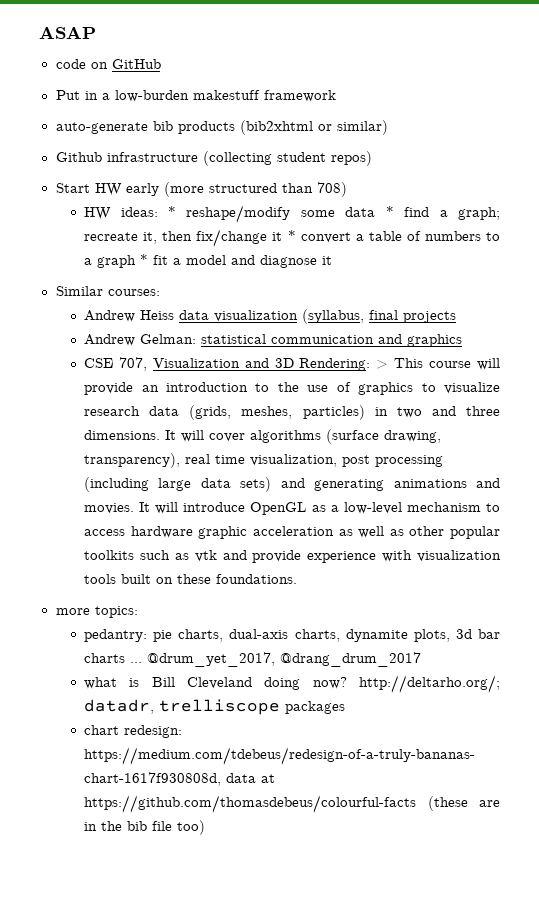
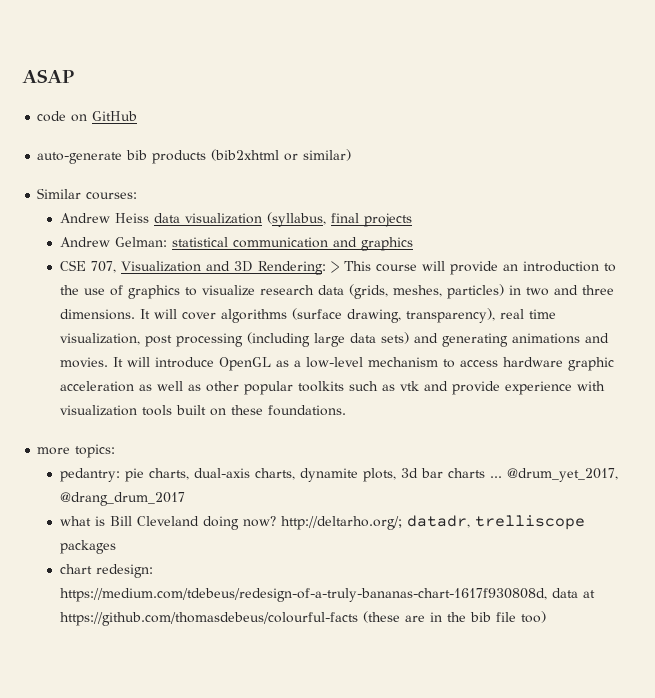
[55,90,336,102] // Put in a low-burden makestuff framework -> (138, 116) none
[55,151,372,166] [55,182,347,197] [84,205,501,223] [84,229,501,247] [84,254,333,268] // Github infrastructure (collecting student repos) // Start HW early (more structured than 708) // HW ideas: * reshape/modify some data * find a graph; recreate it, then fix/change it * convert a table of numbers to a graph * fit a model and diagnose it -> (352, 155) none

